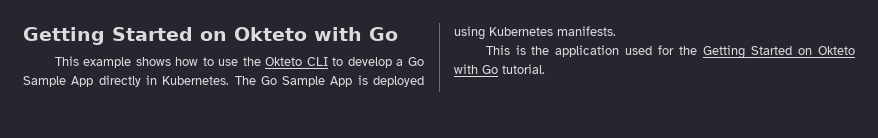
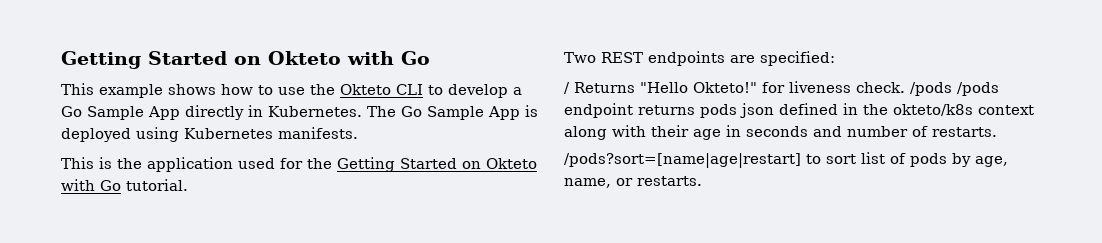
(545, 69) none -> [564,51,835,66] [564,81,999,96] [564,103,1034,118] [564,125,997,140] [564,152,1008,168] [564,176,702,188] // Two REST endpoints are specified: // / Returns "Hello Okteto!" for liveness check. /pods /pods endpoint returns pods json defined in the okteto/k8s context along with their age in seconds and number of restarts. // /pods?sort=[name|age|restart] to sort list of pods by age, name, or restarts.

